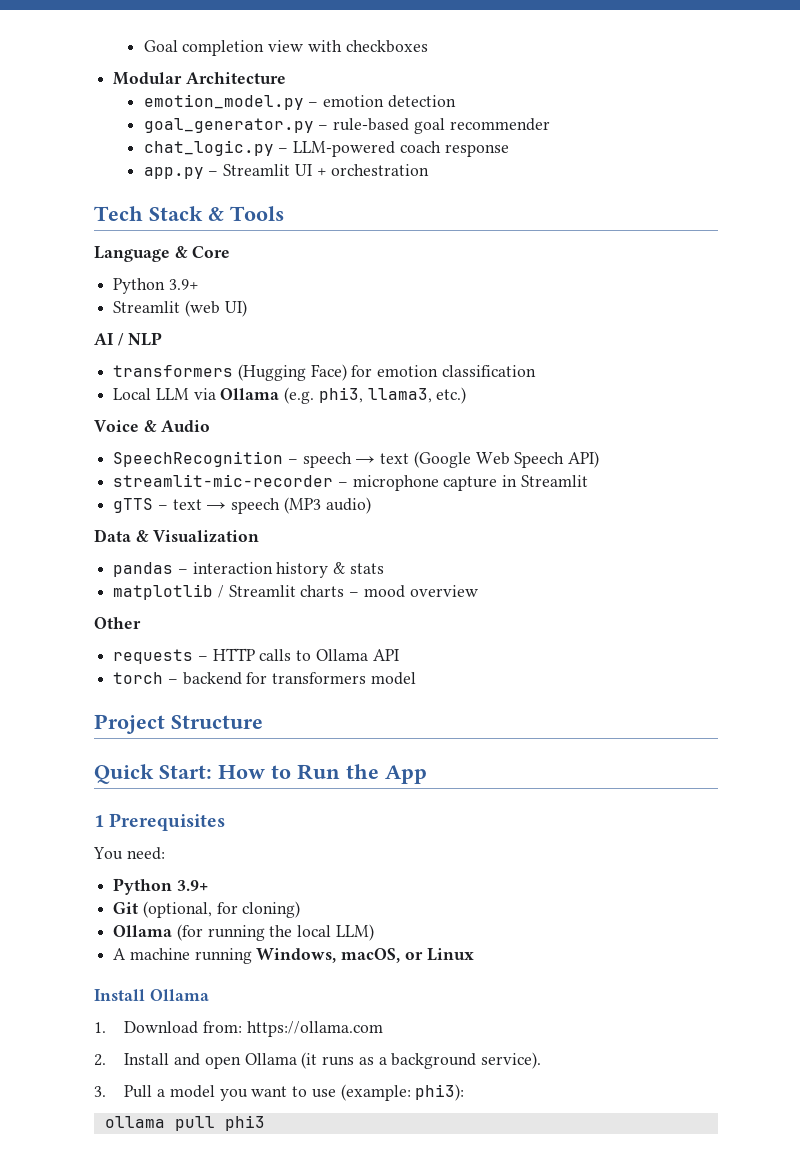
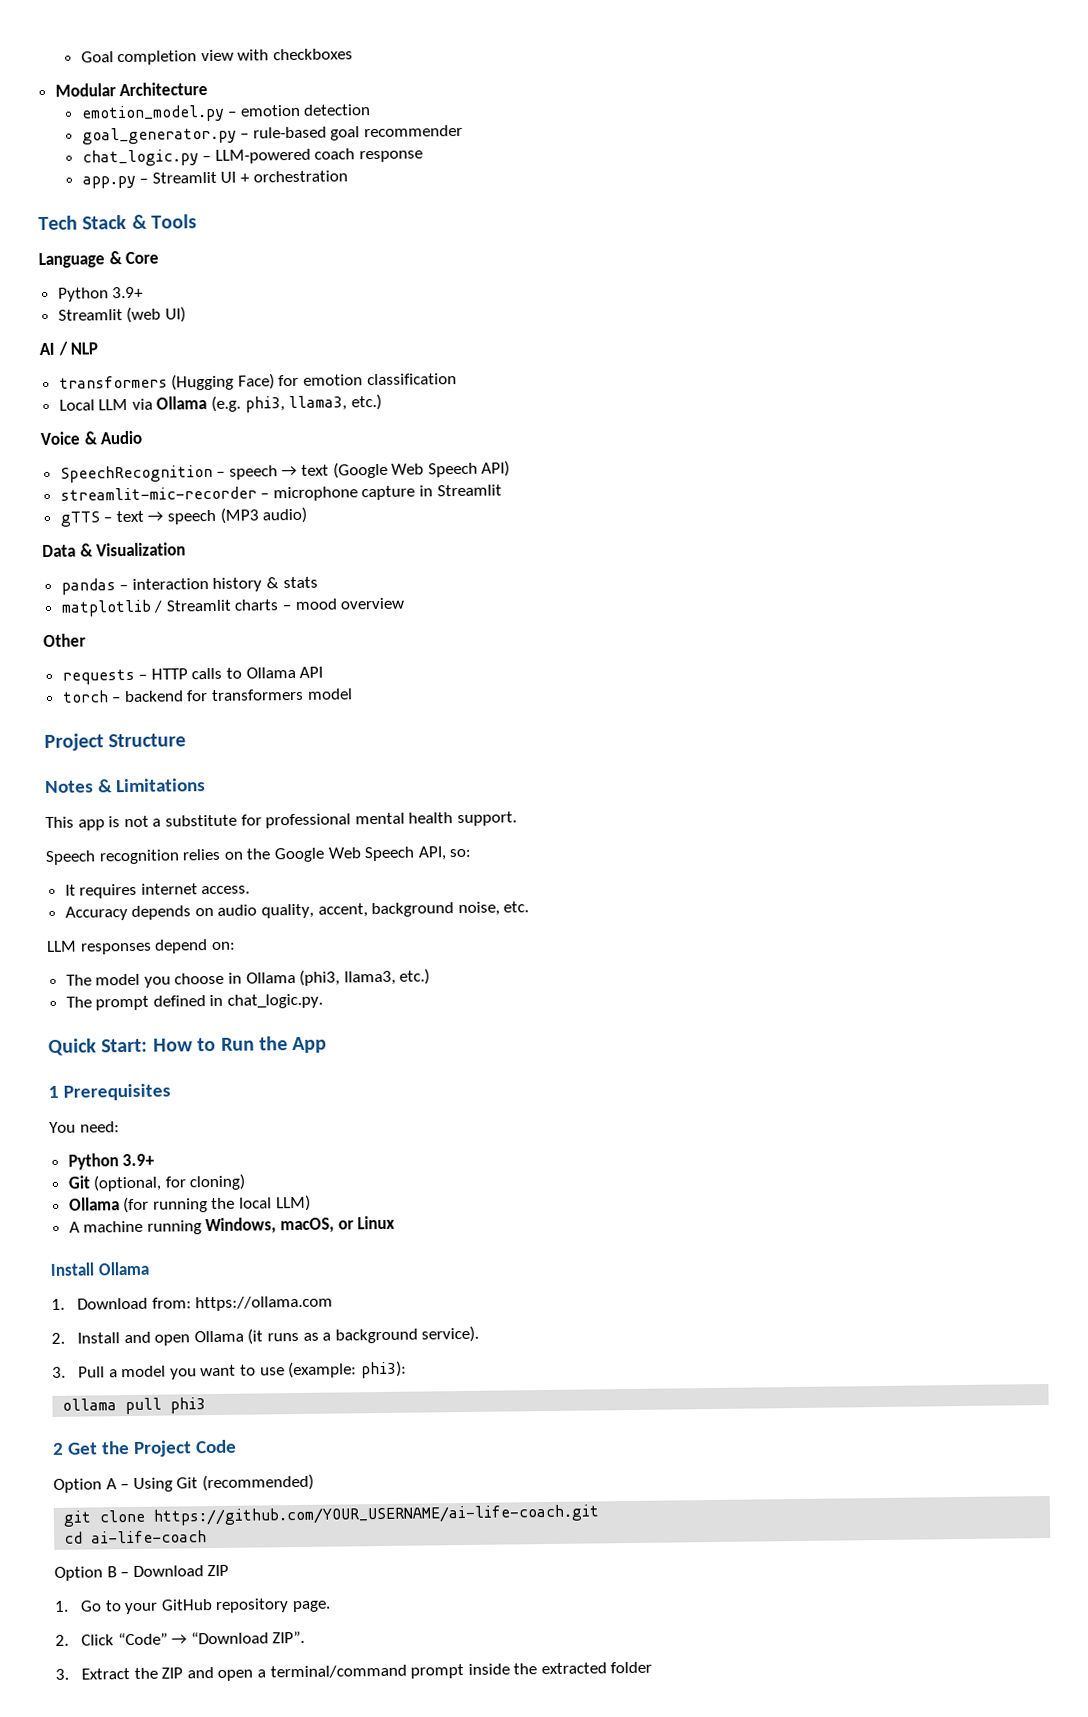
(263, 722) none -> [45,778,206,794] [45,811,517,831] [45,846,472,865] [64,883,251,899] [64,901,530,921] [46,939,236,955] [65,968,431,988] [65,993,324,1011] // Notes & Limitations // This app is not a substitute for professional mental health support. // Speech recognition relies on the Google Web Speech API, so: // It requires internet access. // Accuracy depends on audio quality, accent, background noise, etc. // LLM responses depend on: // The model you choose in Ollama (phi3, llama3, etc.) // The prompt defined in chat_logic.py.
(265, 1123) none -> [53,1439,237,1457] [53,1473,314,1493] [63,1504,600,1527] [64,1530,208,1544] [54,1564,230,1581] [54,1598,331,1615] [55,1630,306,1646] [55,1661,653,1681] // 2 Get the Project Code // Option A – Using Git (recommended) // git clone https://github.com/YOUR_USERNAME/ai-life-coach.git // cd ai-life-coach // Option B – Download ZIP // 1. Go to your GitHub repository page. // 2. Click “Code” → “Download ZIP”. // 3. Extract the ZIP and open a terminal/command prompt inside the extracted folder

